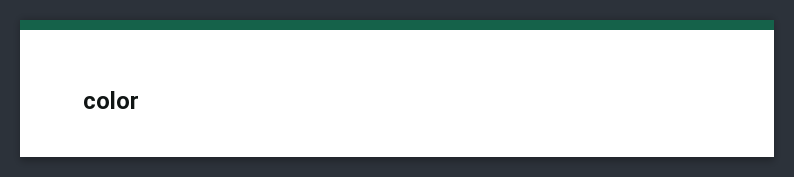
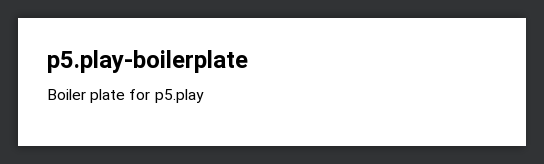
[83,91,139,109] color -> [47,50,248,73] [47,89,204,103] p5.play-boilerplate // Boiler plate for p5.play

